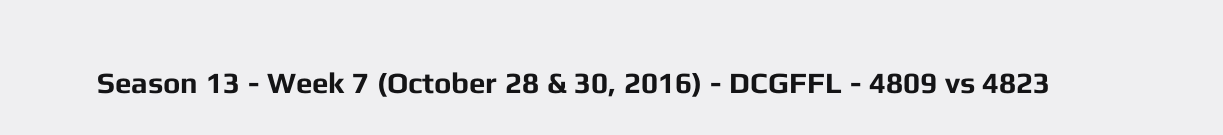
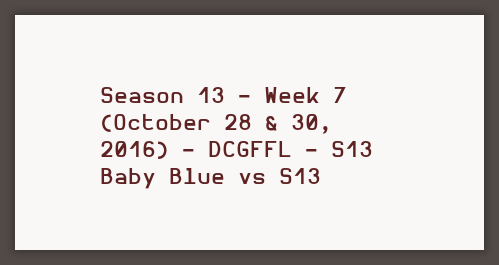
[868,73,1051,94] 4809 vs 4823 -> [331,141,373,157] [100,168,321,189] S13 Baby Blue vs S13

